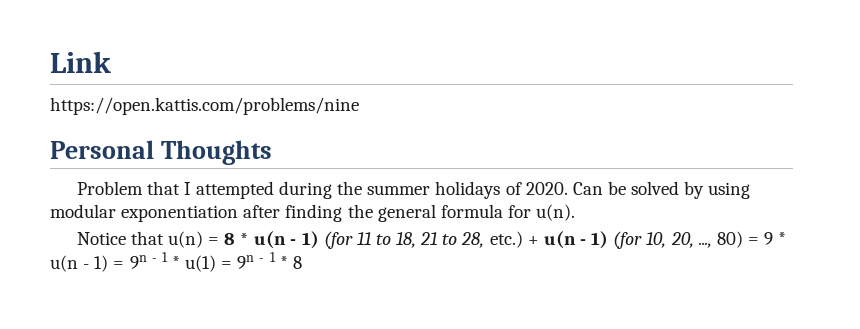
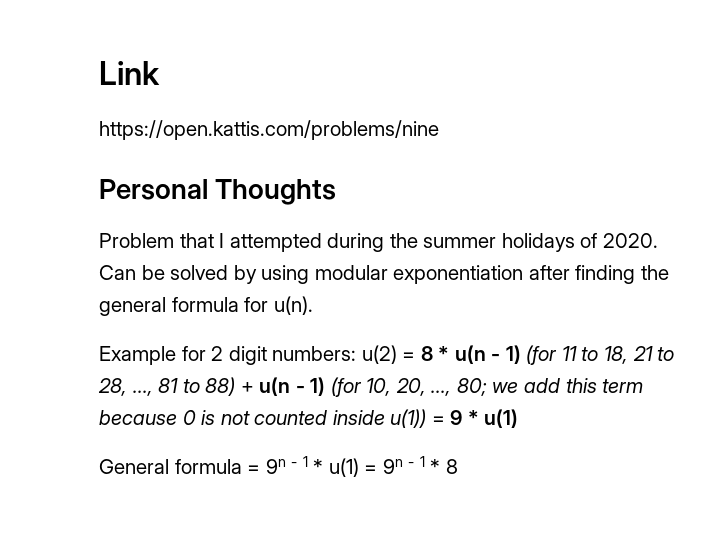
[76,231,203,248] Notice that u(n) -> [99,345,397,365] Example for 2 digit numbers: u(2)
[489,231,523,248] etc.) -> [132,377,236,396] ..., 81 to 88)
[716,231,787,248] [50,255,109,272] 80) = 9 * u(n - 1) -> [456,378,644,396] [99,409,519,428] [99,459,242,474] 80; we add this term because 0 is not counted inside u(1)) = 9 * u(1) // General formula

